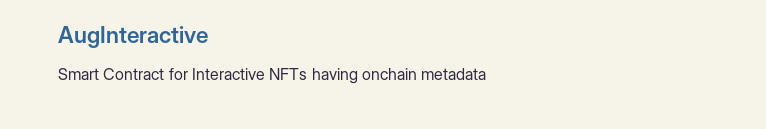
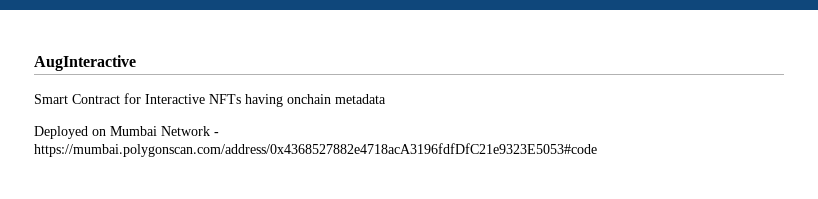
(487, 74) none -> [34,126,219,139] [34,143,597,157] // Deployed on Mumbai Network - https://mumbai.polygonscan.com/address/0x4368527882e4718acA3196fdfDfC21e9323E5053#code

